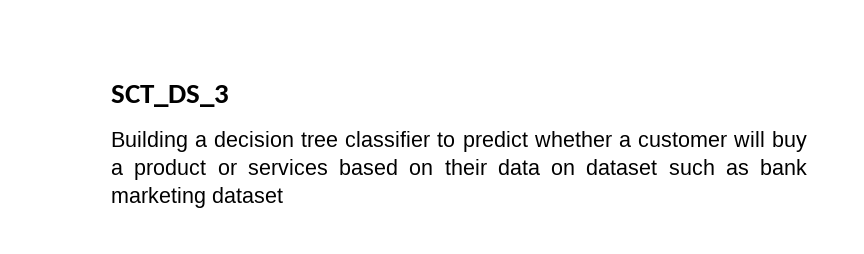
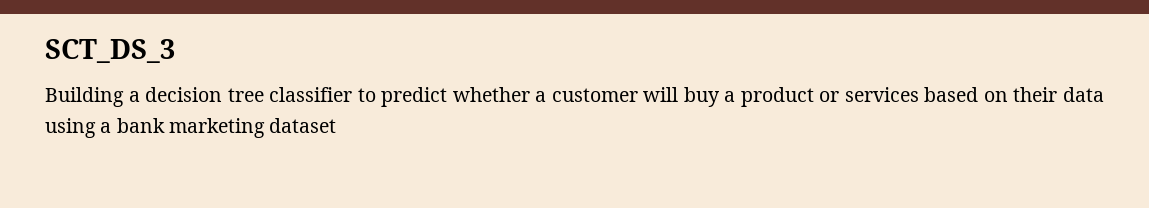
[551,159,749,175] on dataset such as -> [45,118,112,138] using a

